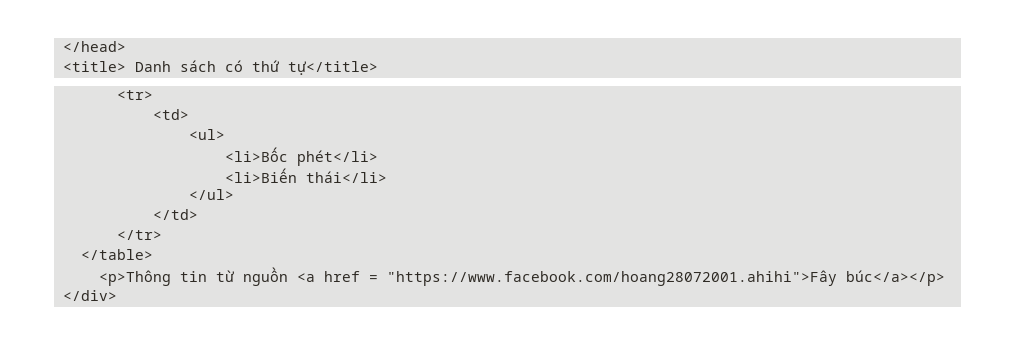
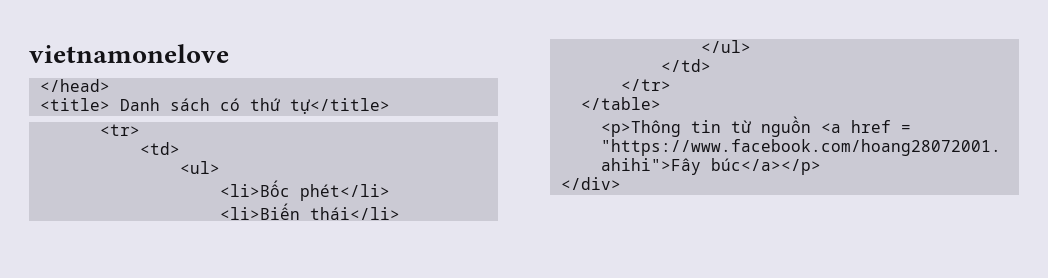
(63, 46) none -> [29,44,229,63] vietnamonelove //

